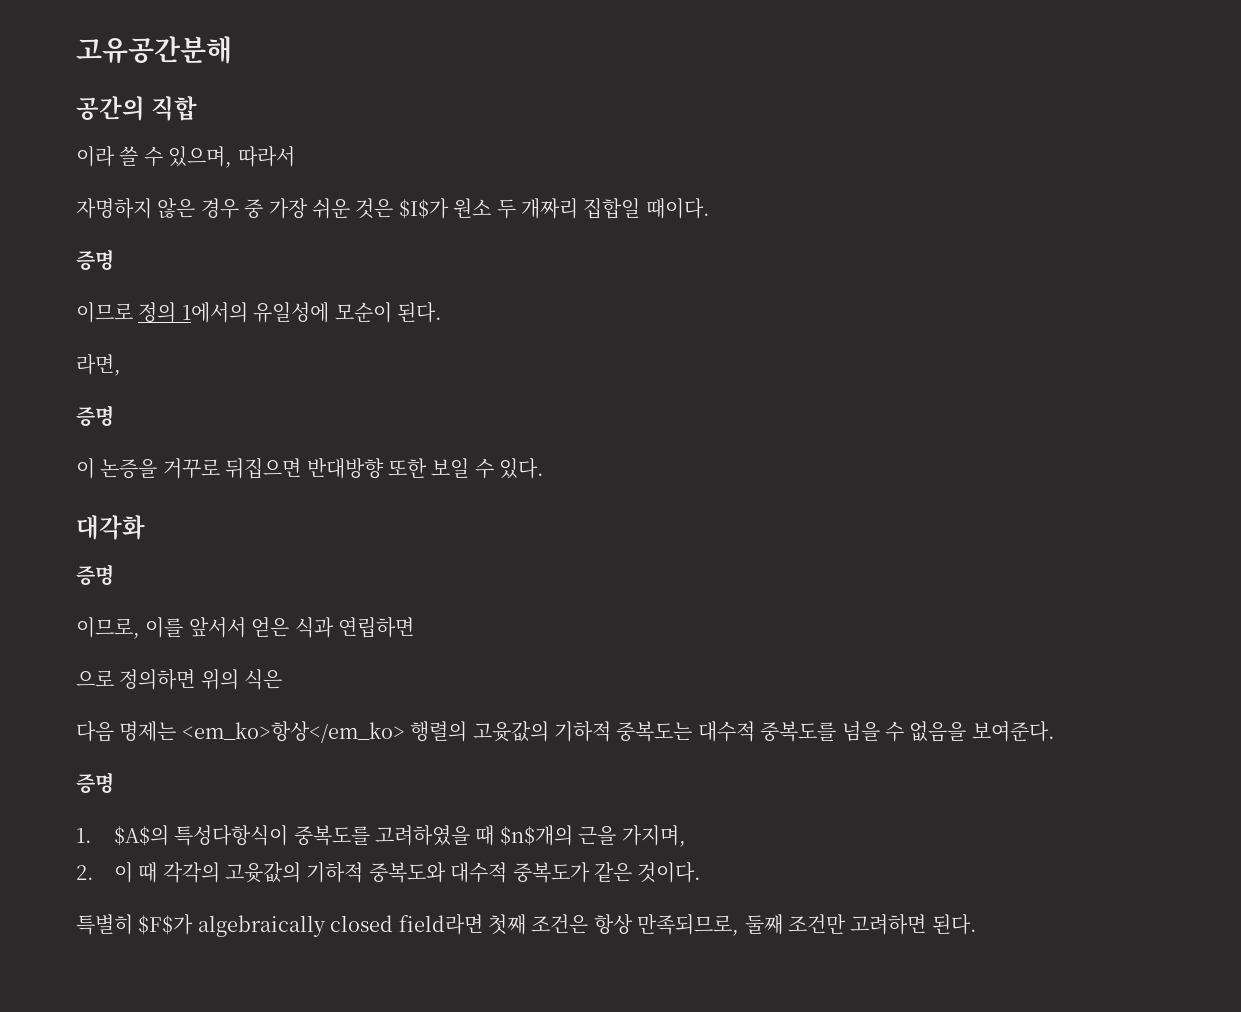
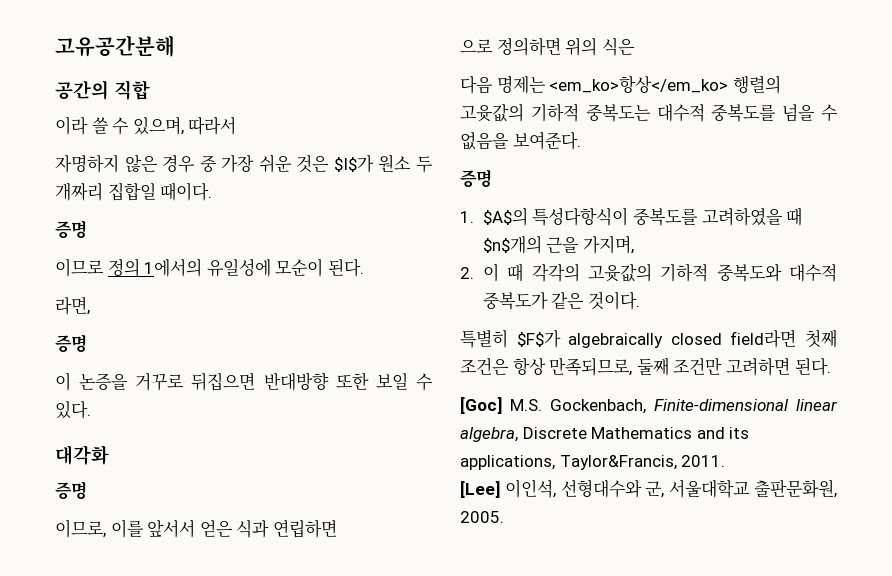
(977, 924) none -> [460,397,837,414] [460,427,750,442] [460,455,726,470] [460,479,837,498] [460,511,504,523] // [Goc] M.S. Gockenbach, Finite-dimensional linear algebra, Discrete Mathematics and its applications, Taylor&Francis, 2011. // [Lee] 이인석, 선형대수와 군, 서울대학교 출판문화원, 2005.

